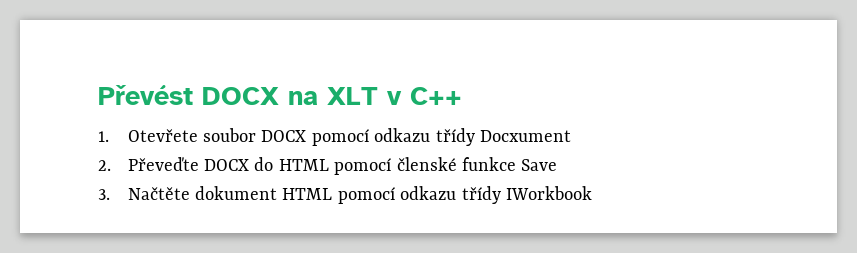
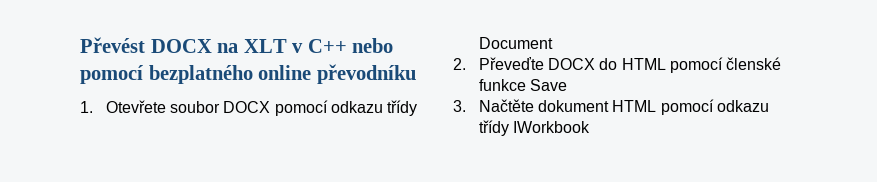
(462, 96) none -> [352,38,394,53] [80,64,416,84] nebo pomocí bezplatného online převodníku
[479,130,571,142] Docxument -> [478,37,553,49] Document

